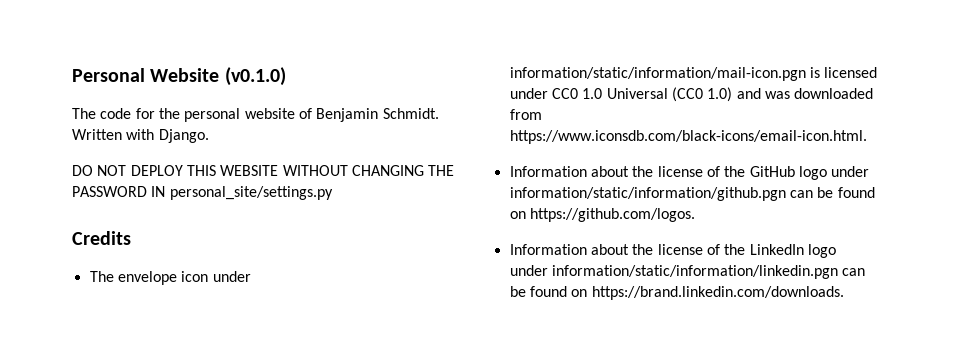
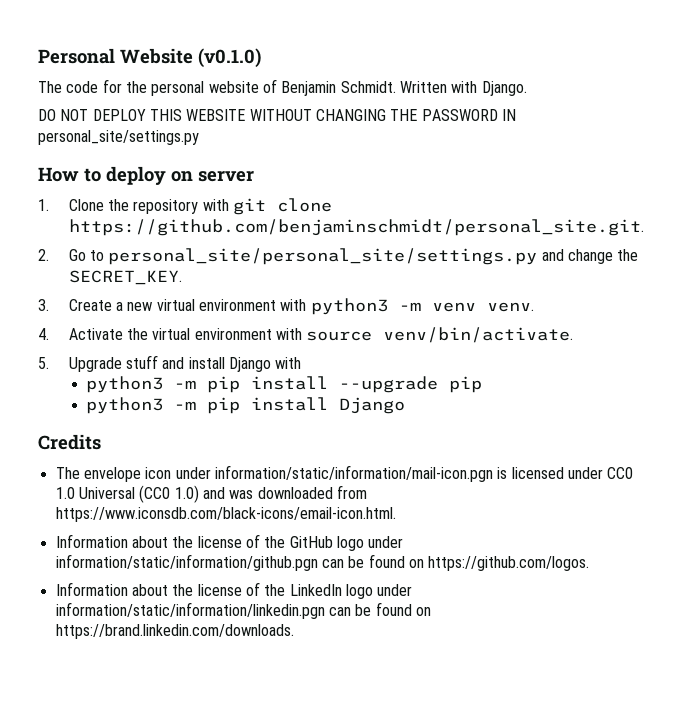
(333, 193) none -> [38,166,254,185] [38,198,333,215] [68,219,644,236] [38,248,639,265] [68,270,182,285] [38,298,534,315] [38,327,574,343] [38,355,302,372] [86,376,483,393] [86,397,406,414] // How to deploy on server // 1. Clone the repository with git clone https://github.com/benjaminschmidt/personal_site.git. // 2. Go to personal_site/personal_site/settings.py and change the SECRET_KEY. // 3. Create a new virtual environment with python3 -m venv venv. // 4. Activate the virtual environment with source venv/bin/activate. // 5. Upgrade stuff and install Django with // python3 -m pip install --upgrade pip // python3 -m pip install Django

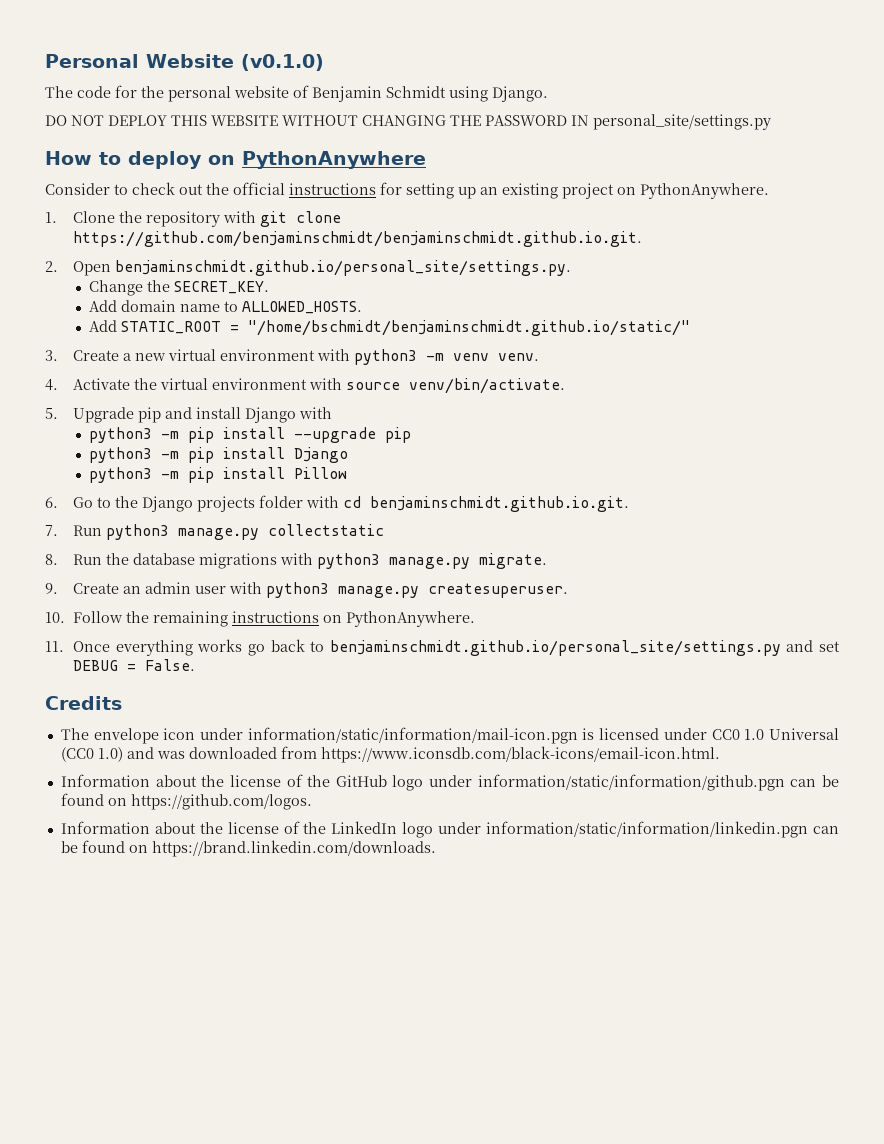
[340,81,478,93] Schmidt. Written with -> [386,86,488,102] Schmidt using
[198,171,254,182] server -> [242,151,426,169] [45,182,769,199] PythonAnywhere // Consider to check out the official instructions for setting up an existing project on PythonAnywhere.
[68,219,644,236] https://github.com/benjaminschmidt/personal_site.git. -> [73,231,643,247] https://github.com/benjaminschmidt/benjaminschmidt.github.io.git.
[68,248,639,265] [68,270,182,285] Go to personal_site/personal_site/settings.py and change the SECRET_KEY. -> [73,260,572,276] [88,280,269,296] [88,300,362,314] [88,320,690,336] Open benjaminschmidt.github.io/personal_site/settings.py. // Change the SECRET_KEY. // Add domain name to ALLOWED_HOSTS. // Add STATIC_ROOT = "/home/bschmidt/benjaminschmidt.github.io/static/"
[126,355,159,369] stuff -> [138,407,162,423] pip
(406, 405) none -> [88,467,347,483] [45,495,630,512] [45,524,385,540] [45,553,548,569] [45,582,569,598] [45,611,476,627] [45,639,840,656] [73,659,196,671] // python3 -m pip install Pillow // 6. Go to the Django projects folder with cd benjaminschmidt.github.io.git. // 7. Run python3 manage.py collectstatic // 8. Run the database migrations with python3 manage.py migrate. // 9. Create an admin user with python3 manage.py createsuperuser. // 10. Follow the remaining instructions on PythonAnywhere. // 11. Once everything works go back to benjaminschmidt.github.io/personal_site/settings.py and set DEBUG = False.

